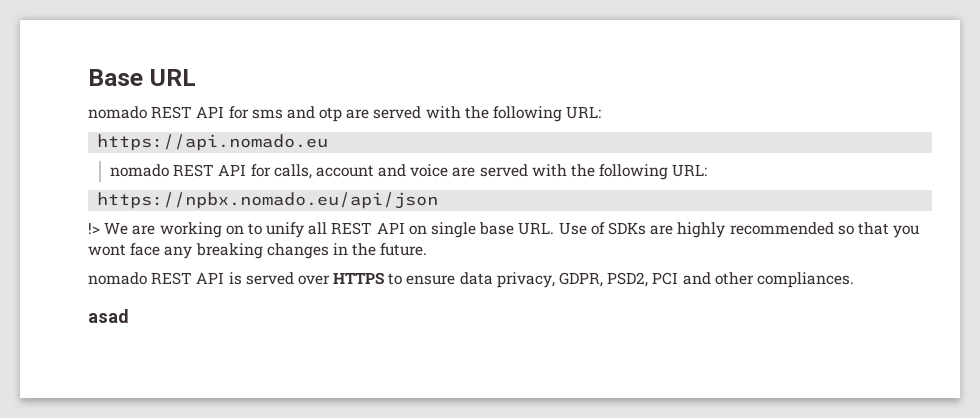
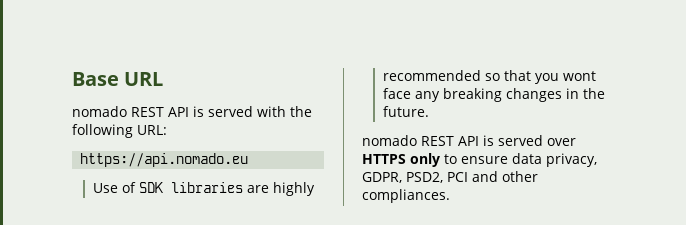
[228,106,370,122] for sms and otp are -> [193,106,204,117] is
[109,164,708,180] [97,192,439,209] [88,222,646,238] nomado REST API for calls, account and voice are served with the following URL: // https://npbx.nomado.eu/api/json // !> We are working on to unify all REST API on single base URL. Use of SDKs -> [92,182,243,193] Use of SDK libraries
(385, 278) none -> [410,153,440,167] only
[88,309,129,323] // asad -> (450, 196) none

